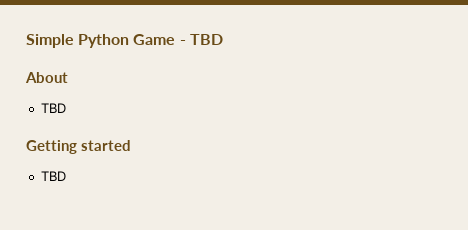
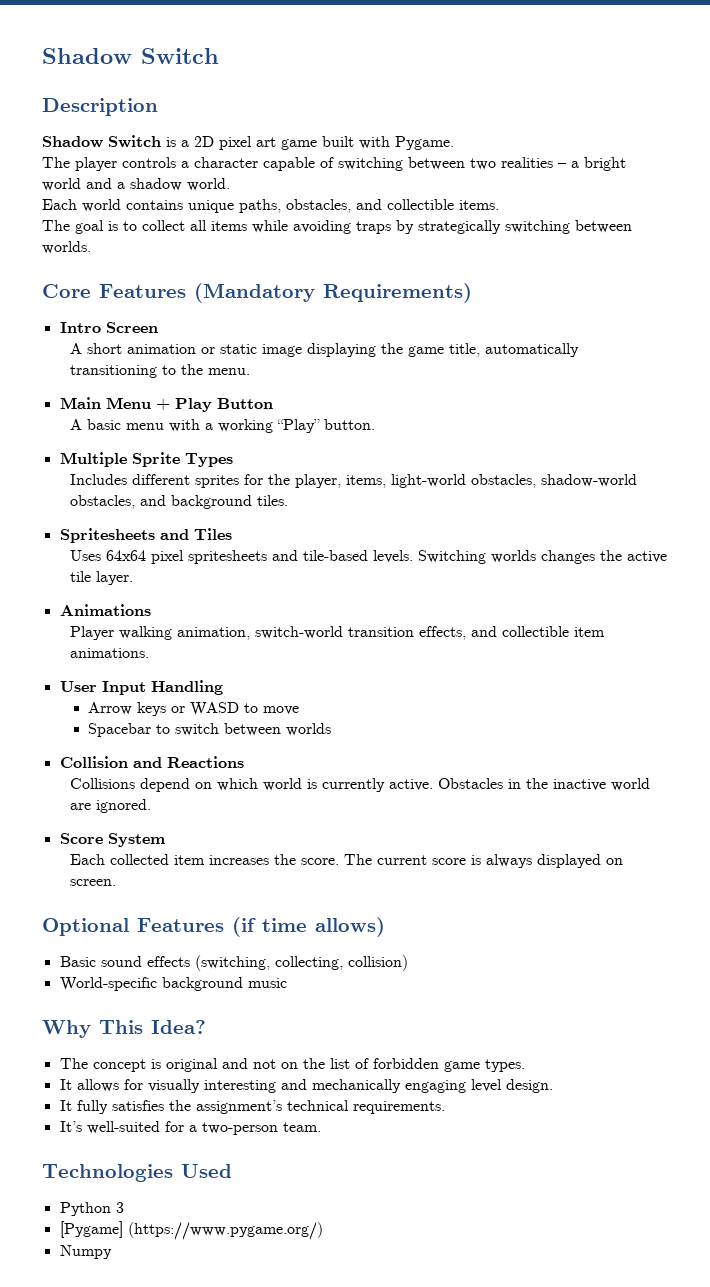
[26,34,223,48] [25,72,68,83] [40,103,66,113] [26,140,131,154] [40,171,66,181] Simple Python Game - TBD // About // TBD // Getting started // TBD -> [42,48,219,64] [42,98,158,116] [42,135,454,150] [42,157,626,171] [42,178,230,191] [42,199,499,213] [42,220,632,234] [42,241,91,254] [42,283,472,303] [59,322,158,333] [70,343,580,357] [70,364,251,378] [59,397,273,412] [70,419,376,433] [59,452,233,467] [70,474,638,488] [70,495,289,509] [59,528,232,543] [70,550,668,564] [70,571,134,585] [59,604,151,616] [70,626,606,640] [70,648,150,658] [59,680,223,695] [88,702,300,716] [88,723,332,737] [59,756,244,768] [70,778,651,792] [70,799,152,813] [59,833,165,847] [70,854,624,868] [70,879,117,886] [42,917,385,937] [59,955,408,971] [59,977,287,991] [42,1020,206,1038] [59,1058,525,1072] [59,1079,553,1093] [59,1100,445,1114] [59,1121,321,1135] [42,1164,232,1182] [59,1202,124,1216] [59,1221,323,1240] [59,1245,112,1259] Shadow Switch // Description // Shadow Switch is a 2D pixel art game built with Pygame. // The player controls a character capable of switching between two realities – a bright world and a shadow world. // Each world contains unique paths, obstacles, and collectible items. // The goal is to collect all items while avoiding traps by strategically switching between worlds. // Core Features (Mandatory Requirements) // Intro Screen // A short animation or static image displaying the game title, automatically transitioning to the menu. // Main Menu + Play Button // A basic menu with a working “Play” button. // Multiple Sprite Types // Includes different sprites for the player, items, light-world obstacles, shadow-world obstacles, and background tiles. // Spritesheets and Tiles // Uses 64x64 pixel spritesheets and tile-based levels. Switching worlds changes the active tile layer. // Animations // Player walking animation, switch-world transition effects, and collectible item animations. // User Input Handling // Arrow keys or WASD to move // Spacebar to switch between worlds // Collision and Reactions // Collisions depend on which world is currently active. Obstacles in the inactive world are ignored. // Score System // Each collected item increases the score. The current score is always displayed on screen. // Optional Features (if time allows) // Basic sound effects (switching, collecting, collision) // World-specific background music // Why This Idea? // The concept is original and not on the list of forbidden game types. // It allows for visually interesting and mechanically engaging level design. // It fully satisfies the assignment’s technical requirements. // It’s well-suited for a two-person team. // Technologies Used // Python 3 // [Pygame] (https://www.pygame.org/) // Numpy

